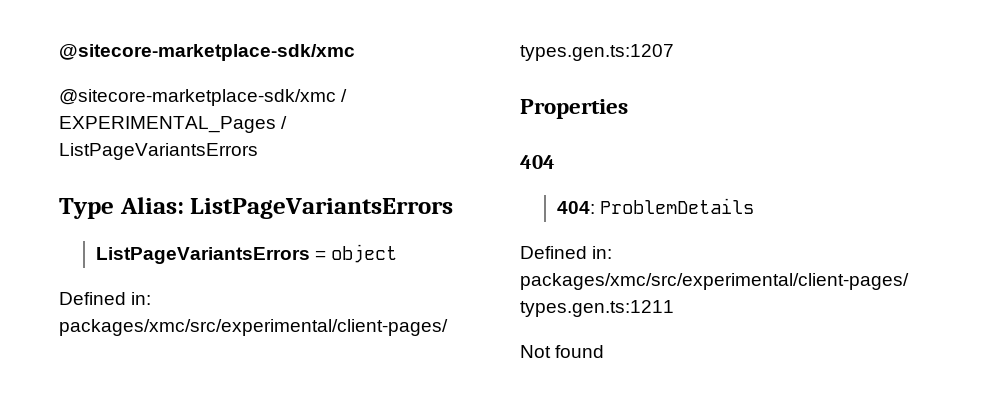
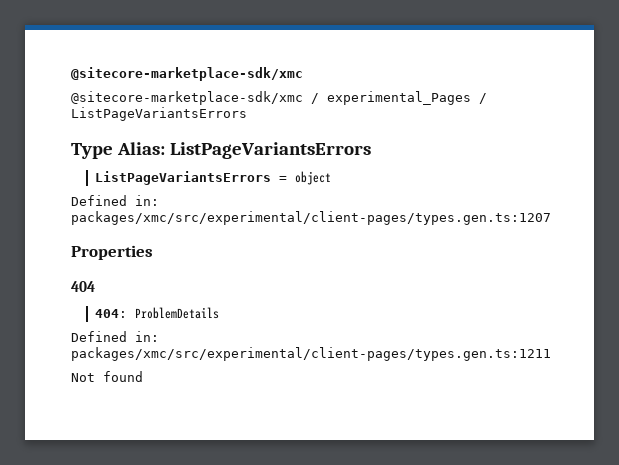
[59,116,276,133] EXPERIMENTAL_Pages -> [327,91,471,105] experimental_Pages

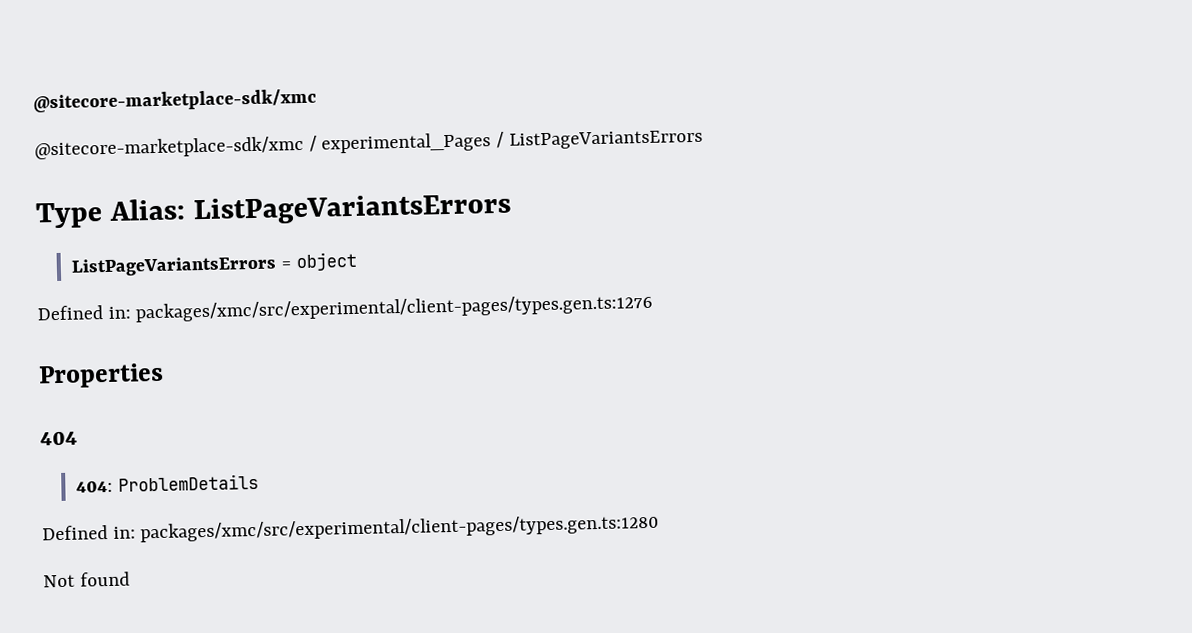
[71,211,551,225] packages/xmc/src/experimental/client-pages/types.gen.ts:1207 -> [135,293,654,323] packages/xmc/src/experimental/client-pages/types.gen.ts:1276
[71,347,551,361] packages/xmc/src/experimental/client-pages/types.gen.ts:1211 -> [140,513,660,543] packages/xmc/src/experimental/client-pages/types.gen.ts:1280

